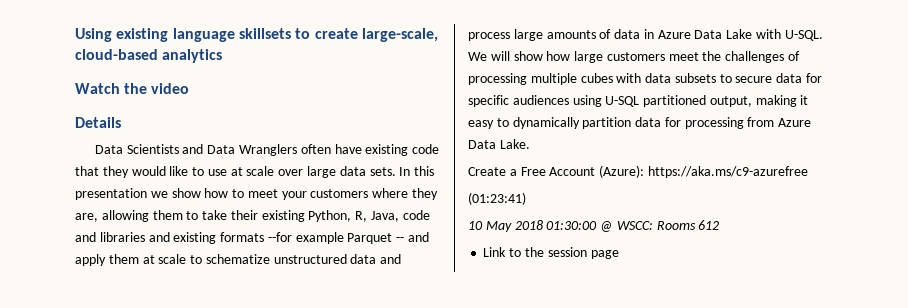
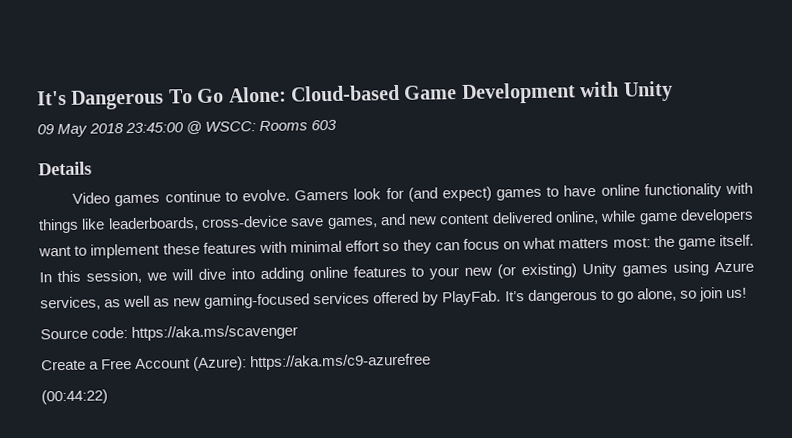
[75,28,438,42] [75,49,223,63] [75,83,190,94] [75,117,121,128] [94,144,440,156] [75,166,435,178] [75,188,439,200] [75,210,430,222] [75,232,430,244] [75,254,402,266] [468,29,823,41] [468,51,801,63] [468,73,823,85] [468,95,809,107] [468,117,812,129] [468,139,530,149] Using existing language skillsets to create large-scale, cloud-based analytics // Watch the video // Details // Data Scientists and Data Wranglers often have existing code that they would like to use at scale over large data sets. In this presentation we show how to meet your customers where they are, allowing them to take their existing Python, R, Java, code and libraries and existing formats --for example Parquet -- and apply them at scale to schematize unstructured data and process large amounts of data in Azure Data Lake with U-SQL. We will show how large customers meet the challenges of processing multiple cubes with data subsets to secure data for specific audiences using U-SQL partitioned output, making it easy to dynamically partition data for processing from Azure Data Lake. -> [37,80,673,110] [37,119,338,138] [38,161,92,176] [72,182,753,207] [38,208,754,234] [38,234,754,259] [39,261,755,284] [40,287,747,311] [40,324,299,341] It's Dangerous To Go Alone: Cloud-based Game Development with Unity // 09 May 2018 23:45:00 @ WSCC: Rooms 603 // Details // Video games continue to evolve. Gamers look for (and expect) games to have online functionality with things like leaderboards, cross-device save games, and new content delivered online, while game developers want to implement these features with minimal effort so they can focus on what matters most: the game itself. In this session, we will dive into adding online features to your new (or existing) Unity games using Azure services, as well as new gaming-focused services offered by PlayFab. It’s dangerous to go alone, so join us! // Source code: https://aka.ms/scavenger
[468,192,526,205] [468,220,720,232] [483,247,619,259] (01:23:41) // 10 May 2018 01:30:00 @ WSCC: Rooms 612 // Link to the session page -> [41,389,108,405] (00:44:22)

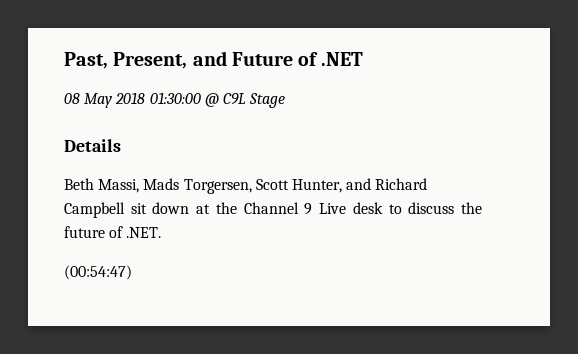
[37,80,673,110] [37,119,338,138] [38,161,92,176] [72,182,753,207] [38,208,754,234] [38,234,754,259] [39,261,755,284] [40,287,747,311] [40,324,299,341] [41,353,432,372] [41,389,108,405] It's Dangerous To Go Alone: Cloud-based Game Development with Unity // 09 May 2018 23:45:00 @ WSCC: Rooms 603 // Details // Video games continue to evolve. Gamers look for (and expect) games to have online functionality with things like leaderboards, cross-device save games, and new content delivered online, while game developers want to implement these features with minimal effort so they can focus on what matters most: the game itself. In this session, we will dive into adding online features to your new (or existing) Unity games using Azure services, as well as new gaming-focused services offered by PlayFab. It’s dangerous to go alone, so join us! // Source code: https://aka.ms/scavenger // Create a Free Account (Azure): https://aka.ms/c9-azurefree // (00:44:22) -> [64,51,364,69] [64,92,286,108] [64,139,121,152] [64,178,428,194] [64,202,482,218] [64,226,162,238] [64,265,132,280] Past, Present, and Future of .NET // 08 May 2018 01:30:00 @ C9L Stage // Details // Beth Massi, Mads Torgersen, Scott Hunter, and Richard Campbell sit down at the Channel 9 Live desk to discuss the future of .NET. // (00:54:47)

